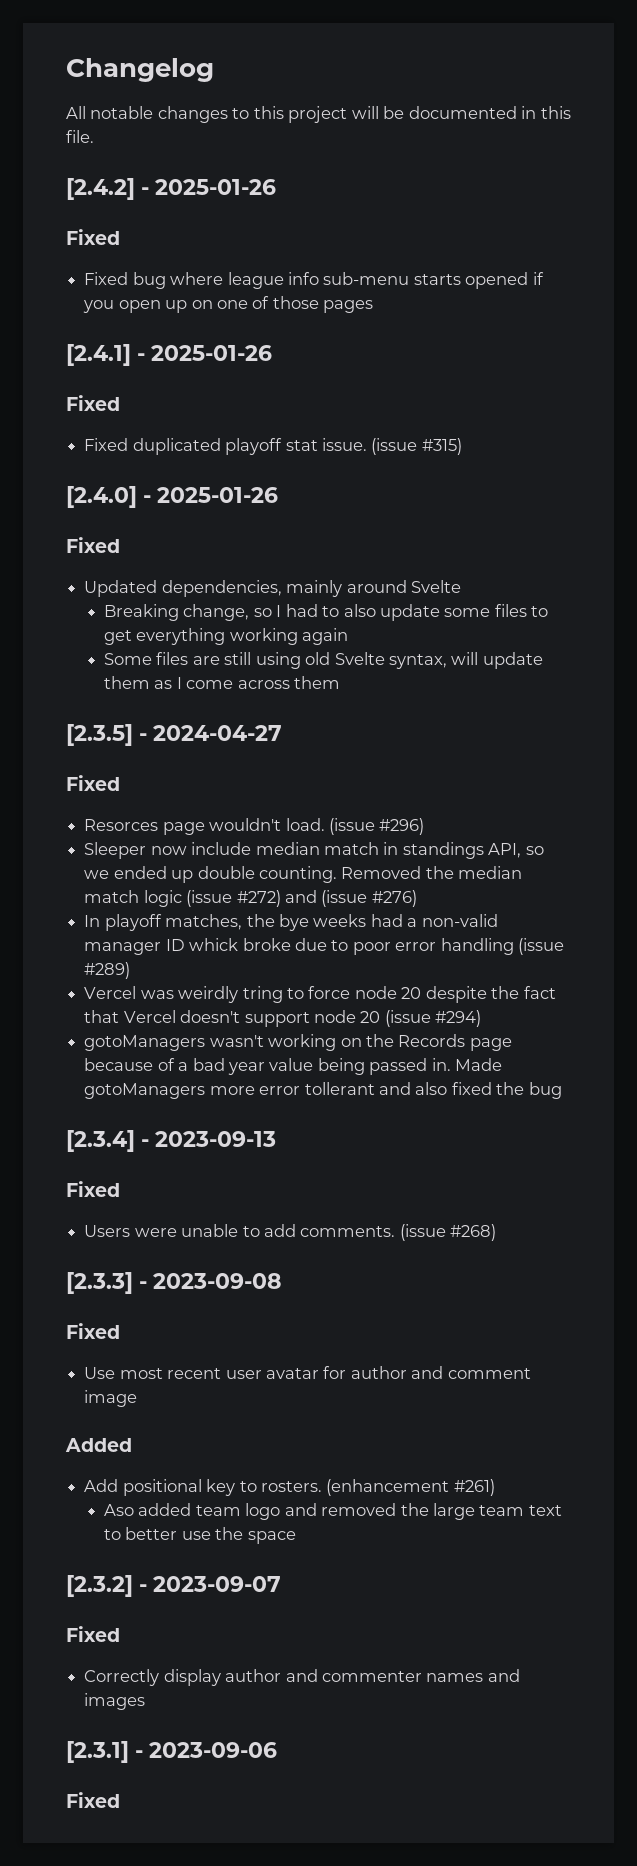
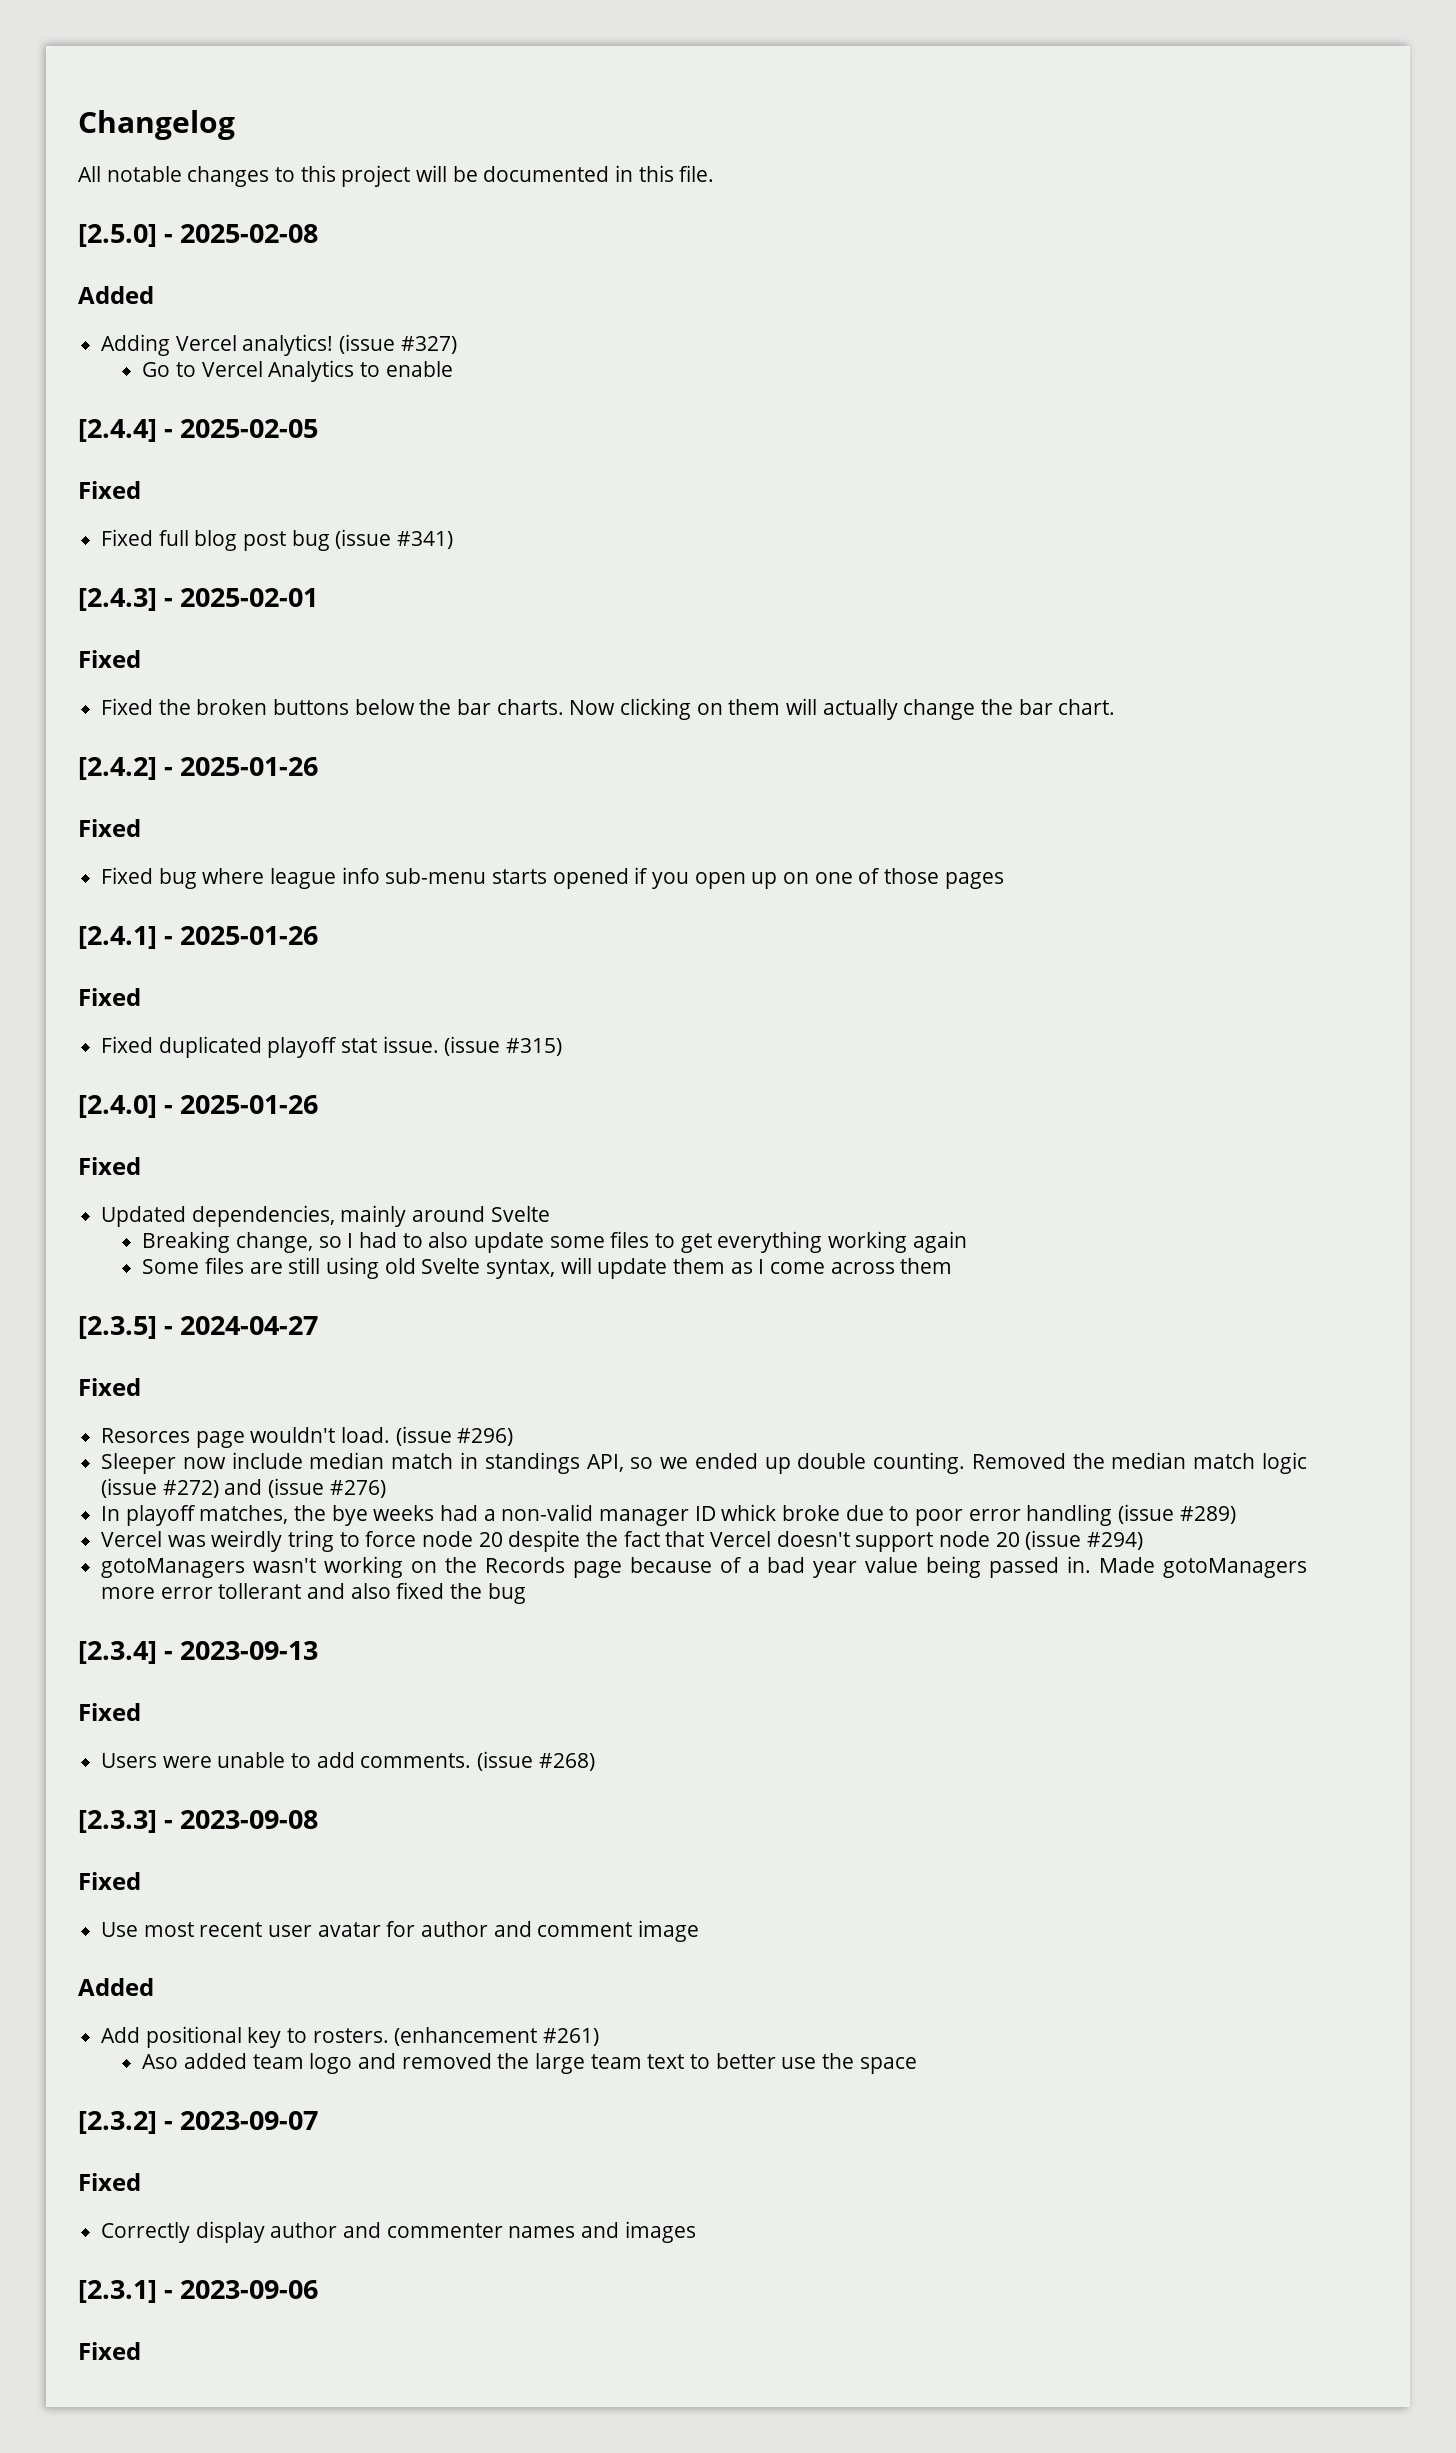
(94, 136) none -> [78,224,319,247] [78,286,154,304] [101,334,457,356] [142,360,453,382] [78,419,319,442] [78,481,141,499] [101,529,454,551] [78,588,319,611] [78,650,141,668] [101,698,1116,720] // [2.5.0] - 2025-02-08 // Added // Adding Vercel analytics! (issue #327) // Go to Vercel Analytics to enable // [2.4.4] - 2025-02-05 // Fixed // Fixed full blog post bug (issue #341) // [2.4.3] - 2025-02-01 // Fixed // Fixed the broken buttons below the bar charts. Now clicking on them will actually change the bar chart.

